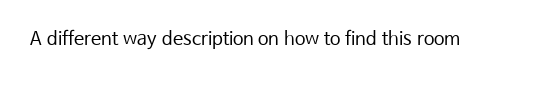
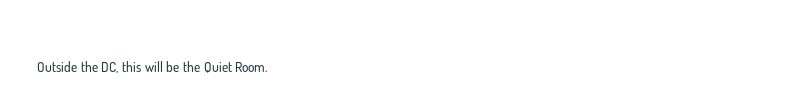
[30,29,460,50] A different way description on how to find this room -> [37,61,268,73] Outside the DC, this will be the Quiet Room.

